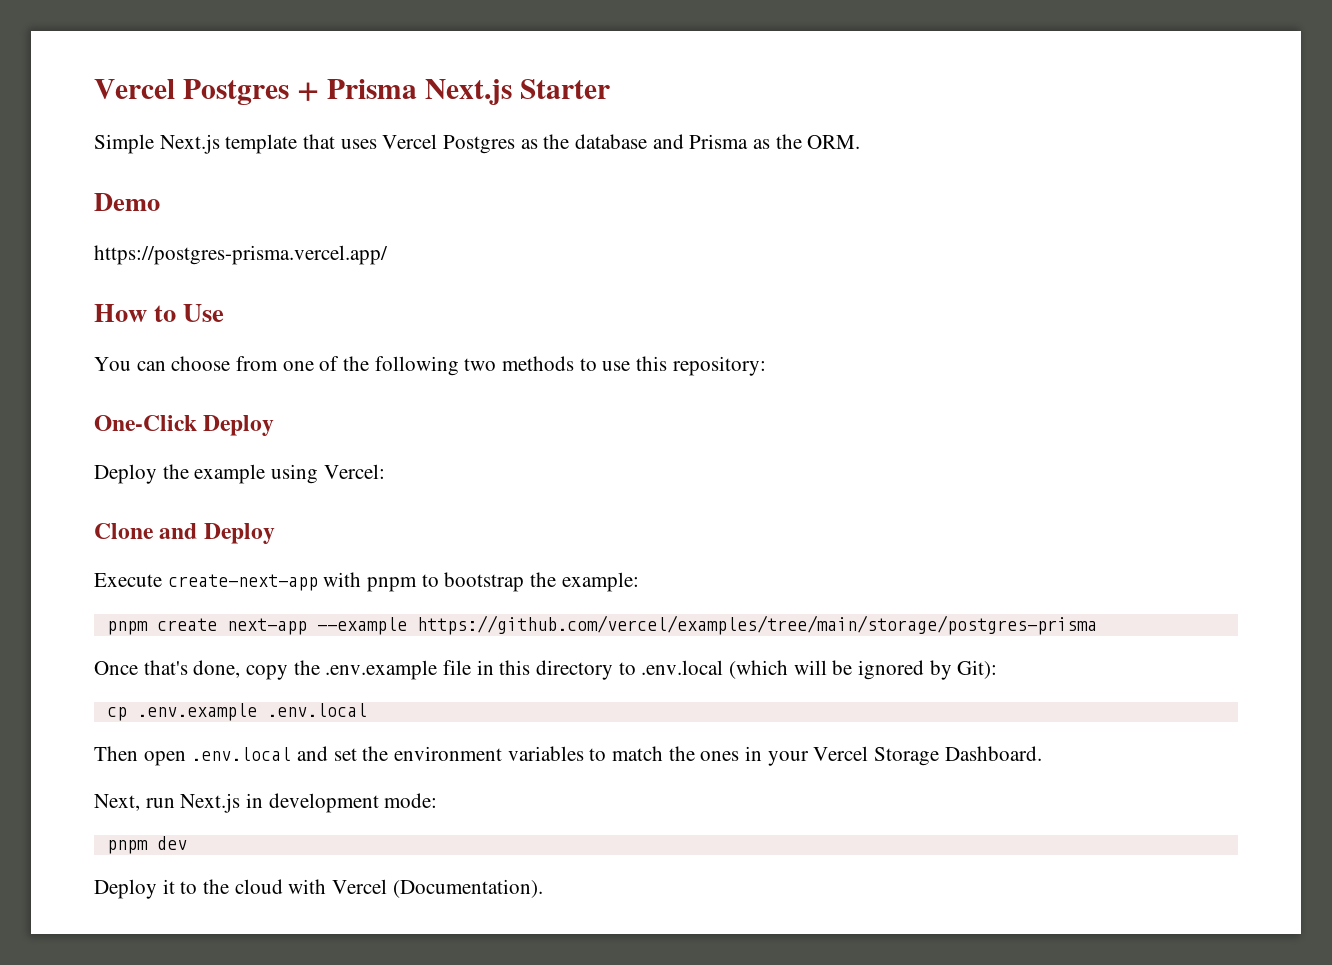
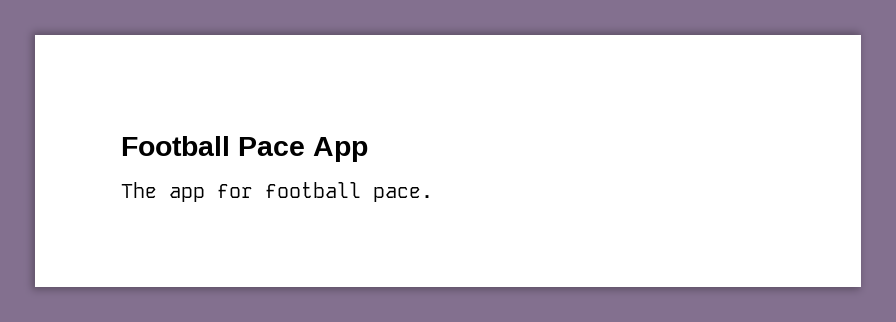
[94,79,610,105] [94,134,861,154] [94,193,160,211] [94,245,388,265] [94,304,225,322] [94,356,766,376] [94,415,275,436] [94,464,385,484] [94,523,275,544] [94,572,639,592] [106,615,1097,635] [94,660,998,680] [106,703,367,721] [94,746,1042,766] [94,793,438,813] [106,836,187,854] [94,879,543,899] Vercel Postgres + Prisma Next.js Starter // Simple Next.js template that uses Vercel Postgres as the database and Prisma as the ORM. // Demo // https://postgres-prisma.vercel.app/ // How to Use // You can choose from one of the following two methods to use this repository: // One-Click Deploy // Deploy the example using Vercel: // Clone and Deploy // Execute create-next-app with pnpm to bootstrap the example: // pnpm create next-app --example https://github.com/vercel/examples/tree/main/storage/postgres-prisma // Once that's done, copy the .env.example file in this directory to .env.local (which will be ignored by Git): // cp .env.example .env.local // Then open .env.local and set the environment variables to match the ones in your Vercel Storage Dashboard. // Next, run Next.js in development mode: // pnpm dev // Deploy it to the cloud with Vercel (Documentation). -> [121,136,368,162] [121,182,433,202] Football Pace App // The app for football pace.

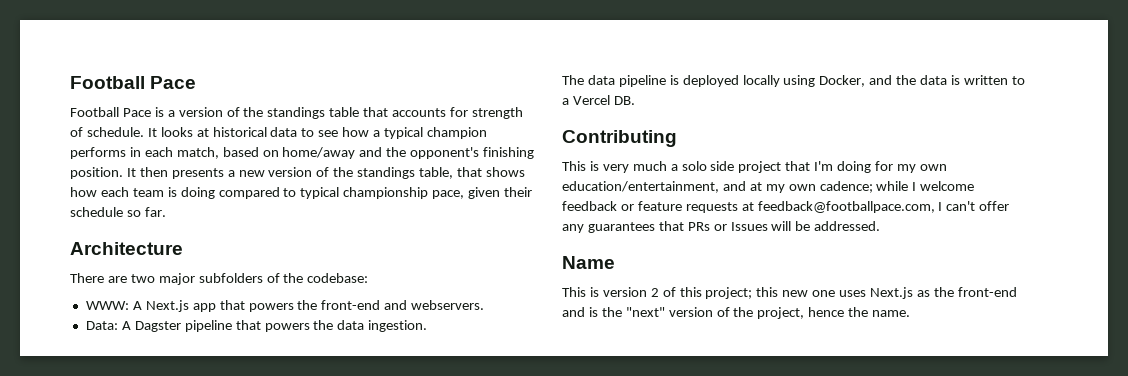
[121,136,368,162] [121,182,433,202] Football Pace App // The app for football pace. -> [70,76,197,89] [70,107,523,119] [70,127,487,139] [70,147,535,159] [70,167,525,179] [70,187,533,199] [70,207,166,217] [70,242,183,255] [70,273,369,285] [85,300,485,312] [85,320,428,332] [562,75,1025,87] [562,95,635,105] [562,130,677,147] [562,161,947,173] [562,181,975,193] [562,201,1010,213] [562,221,881,233] [562,256,615,269] [562,287,1017,299] [562,307,911,319] Football Pace // Football Pace is a version of the standings table that accounts for strength of schedule. It looks at historical data to see how a typical champion performs in each match, based on home/away and the opponent's finishing position. It then presents a new version of the standings table, that shows how each team is doing compared to typical championship pace, given their schedule so far. // Architecture // There are two major subfolders of the codebase: // WWW: A Next.js app that powers the front-end and webservers. // Data: A Dagster pipeline that powers the data ingestion. // The data pipeline is deployed locally using Docker, and the data is written to a Vercel DB. // Contributing // This is very much a solo side project that I'm doing for my own education/entertainment, and at my own cadence; while I welcome feedback or feature requests at feedback@footballpace.com, I can't offer any guarantees that PRs or Issues will be addressed. // Name // This is version 2 of this project; this new one uses Next.js as the front-end and is the "next" version of the project, hence the name.

